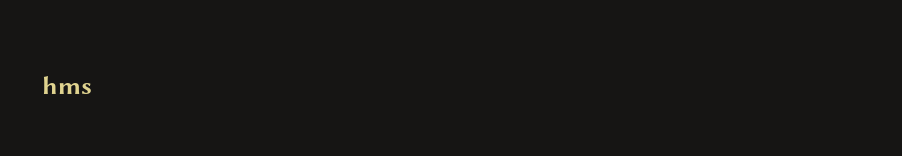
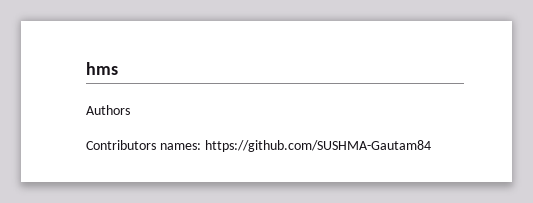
(92, 85) none -> [86,105,130,115] [86,140,431,152] // Authors // Contributors names: https://github.com/SUSHMA-Gautam84

